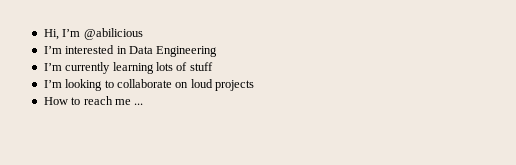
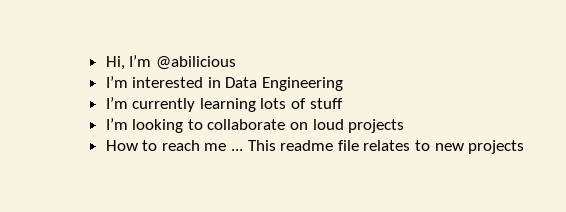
(144, 104) none -> [247,140,525,154] This readme file relates to new projects

